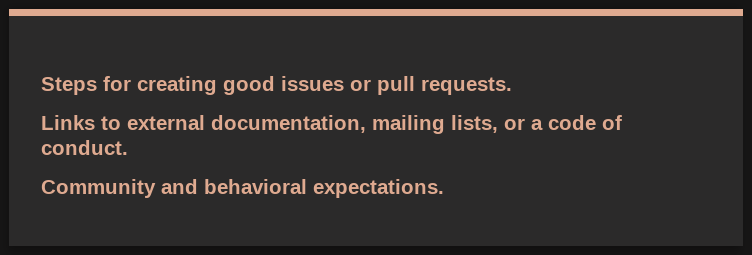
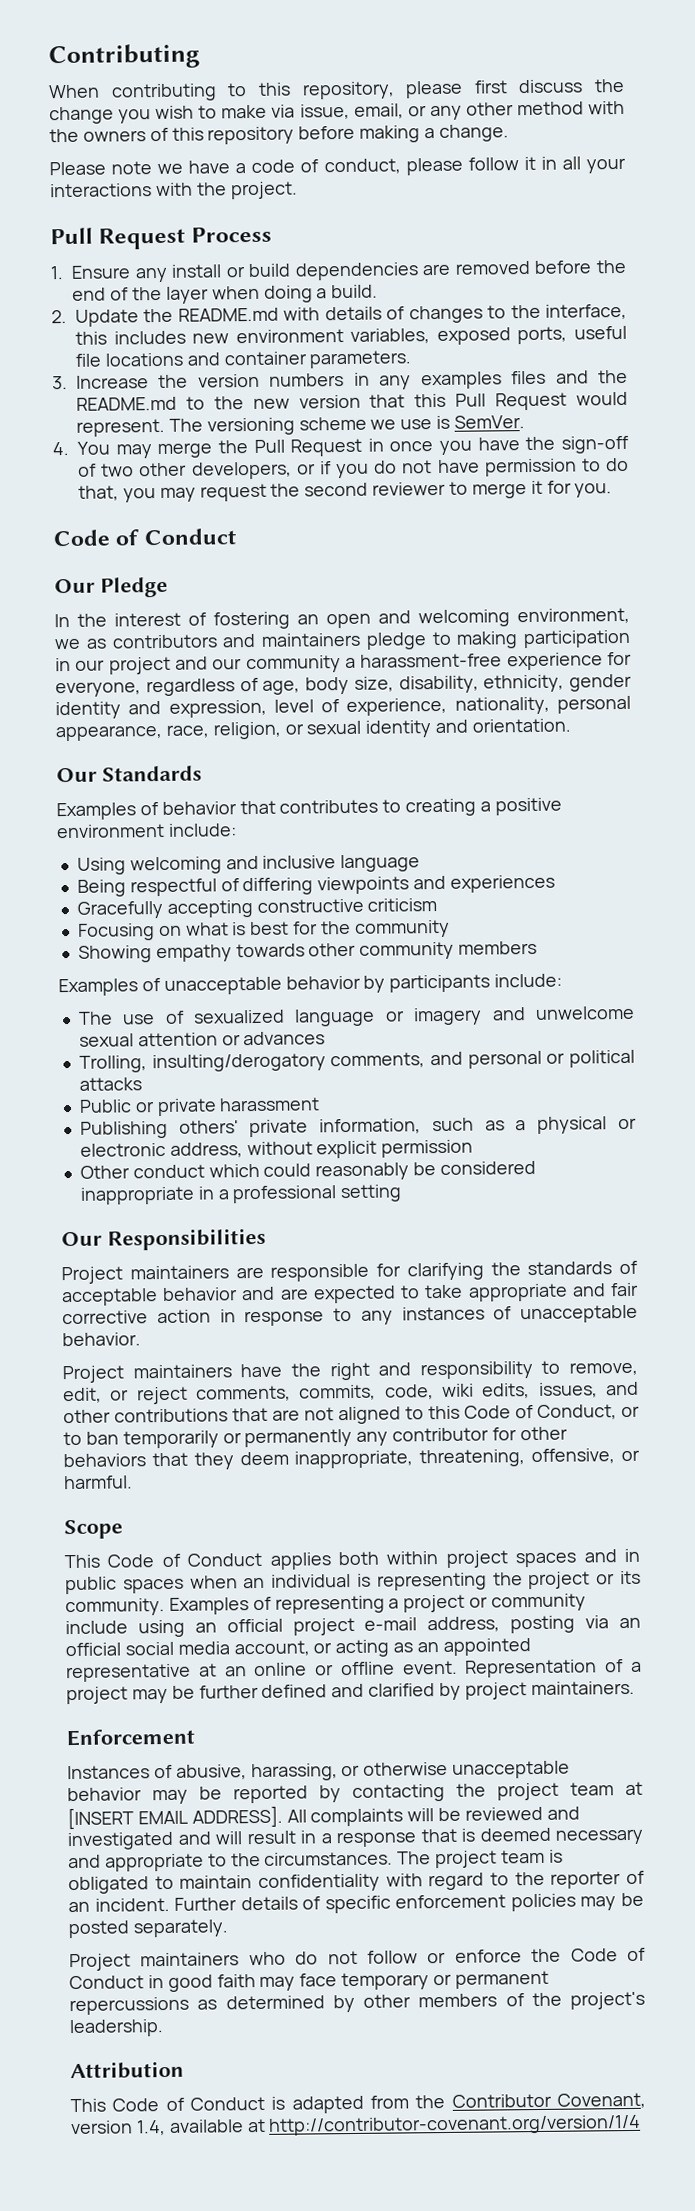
[41,76,512,95] [41,115,622,134] [41,140,128,155] [41,179,444,198] Steps for creating good issues or pull requests. // Links to external documentation, mailing lists, or a code of conduct. // Community and behavioral expectations. -> [48,43,200,70] [48,78,625,102] [49,100,625,125] [49,124,509,145] [49,156,627,176] [50,181,298,200] [50,226,272,250] [50,259,627,283] [72,284,379,304] [51,303,628,327] [75,325,627,345] [75,350,413,369] [52,369,629,390] [76,391,629,411] [76,415,526,437] [52,435,629,459] [78,457,630,480] [78,480,613,503] [53,528,236,547] [54,576,168,598] [54,607,630,630] [54,629,631,650] [55,651,632,675] [55,673,632,698] [55,695,631,720] [55,718,572,742] [56,765,202,783] [56,797,562,821] [56,823,237,839] [76,854,421,875] [76,874,555,897] [76,898,438,919] [77,919,450,941] [77,940,538,963] [58,973,563,997] [77,1005,635,1027] [78,1031,326,1047] [78,1049,635,1073] [78,1077,142,1091] [78,1097,321,1117] [79,1116,637,1139] [79,1139,474,1159] [79,1160,536,1181] [79,1184,403,1205] [61,1227,266,1251] [61,1260,638,1285] [61,1282,639,1307] [62,1304,638,1327] [62,1332,141,1347] [62,1360,638,1384] [63,1381,639,1405] [63,1404,640,1425] [63,1426,568,1449] [63,1448,640,1470] [63,1475,133,1490] [64,1519,123,1540] [64,1548,640,1570] [65,1570,641,1595] [65,1593,587,1617] [65,1615,642,1638] [65,1638,531,1658] [66,1659,642,1683] [66,1680,635,1705] [66,1728,195,1747] [67,1760,571,1782] [67,1781,643,1805] [67,1805,580,1830] [67,1827,644,1851] [68,1849,563,1872] [68,1870,646,1895] [68,1892,644,1914] [68,1919,228,1939] [69,1947,646,1972] [69,1970,549,1992] [69,1991,645,2016] [69,2019,164,2038] [70,2060,184,2080] [70,2092,646,2114] [70,2114,642,2136] Contributing // When contributing to this repository, please first discuss the change you wish to make via issue, email, or any other method with the owners of this repository before making a change. // Please note we have a code of conduct, please follow it in all your interactions with the project. // Pull Request Process // 1. Ensure any install or build dependencies are removed before the end of the layer when doing a build. // 2. Update the README.md with details of changes to the interface, this includes new environment variables, exposed ports, useful file locations and container parameters. // 3. Increase the version numbers in any examples files and the README.md to the new version that this Pull Request would represent. The versioning scheme we use is SemVer. // 4. You may merge the Pull Request in once you have the sign-off of two other developers, or if you do not have permission to do that, you may request the second reviewer to merge it for you. // Code of Conduct // Our Pledge // In the interest of fostering an open and welcoming environment, we as contributors and maintainers pledge to making participation in our project and our community a harassment-free experience for everyone, regardless of age, body size, disability, ethnicity, gender identity and expression, level of experience, nationality, personal appearance, race, religion, or sexual identity and orientation. // Our Standards // Examples of behavior that contributes to creating a positive environment include: // Using welcoming and inclusive language // Being respectful of differing viewpoints and experiences // Gracefully accepting constructive criticism // Focusing on what is best for the community // Showing empathy towards other community members // Examples of unacceptable behavior by participants include: // The use of sexualized language or imagery and unwelcome sexual attention or advances // Trolling, insulting/derogatory comments, and personal or political attacks // Public or private harassment // Publishing others' private information, such as a physical or electronic address, without explicit permission // Other conduct which could reasonably be considered inappropriate in a professional setting // Our Responsibilities // Project maintainers are responsible for clarifying the standards of acceptable behavior and are expected to take appropriate and fair corrective action in response to any instances of unacceptable behavior. // Project maintainers have the right and responsibility to remove, edit, or reject comments, commits, code, wiki edits, issues, and other contributions that are not aligned to this Code of Conduct, or to ban temporarily or permanently any contributor for other behaviors that they deem inappropriate, threatening, offensive, or harmful. // Scope // This Code of Conduct applies both within project spaces and in public spaces when an individual is representing the project or its community. Examples of representing a project or community include using an official project e-mail address, posting via an official social media account, or acting as an appointed representative at an online or offline event. Representation of a project may be further defined and clarified by project maintainers. // Enforcement // Instances of abusive, harassing, or otherwise unacceptable behavior may be reported by contacting the project team at [INSERT EMAIL ADDRESS]. All complaints will be reviewed and investigated and will result in a response that is deemed necessary and appropriate to the circumstances. The project team is obligated to maintain confidentiality with regard to the reporter of an incident. Further details of specific enforcement policies may be posted separately. // Project maintainers who do not follow or enforce the Code of Conduct in good faith may face temporary or permanent repercussions as determined by other members of the project's leadership. // Attribution // This Code of Conduct is adapted from the Contributor Covenant, version 1.4, available at http://contributor-covenant.org/version/1/4

